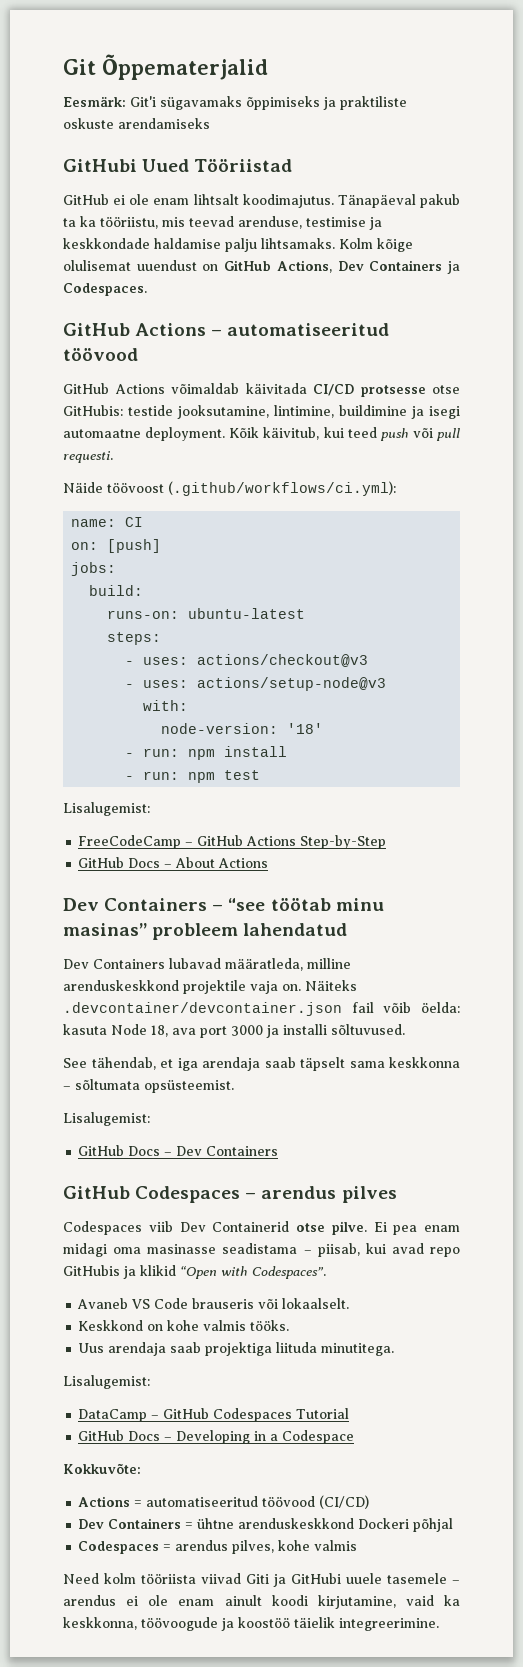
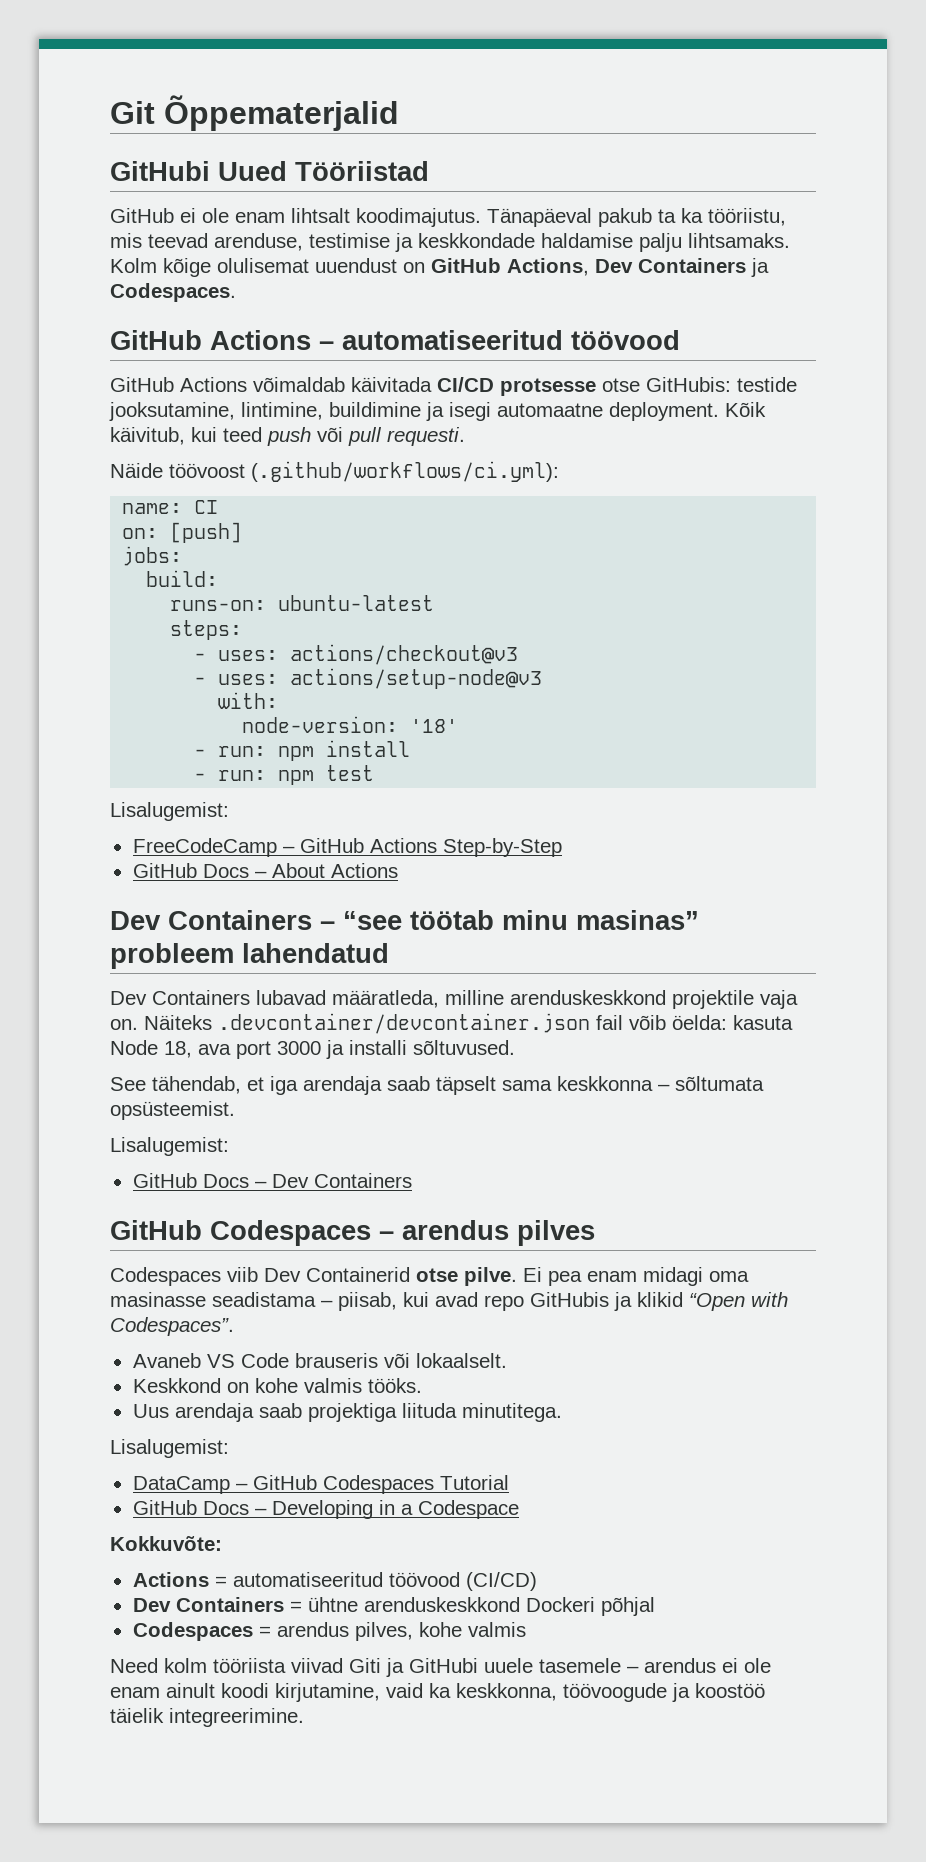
[63,96,407,110] [63,118,210,129] // Eesmärk: Git'i sügavamaks õppimiseks ja praktiliste oskuste arendamiseks -> (399, 113) none

